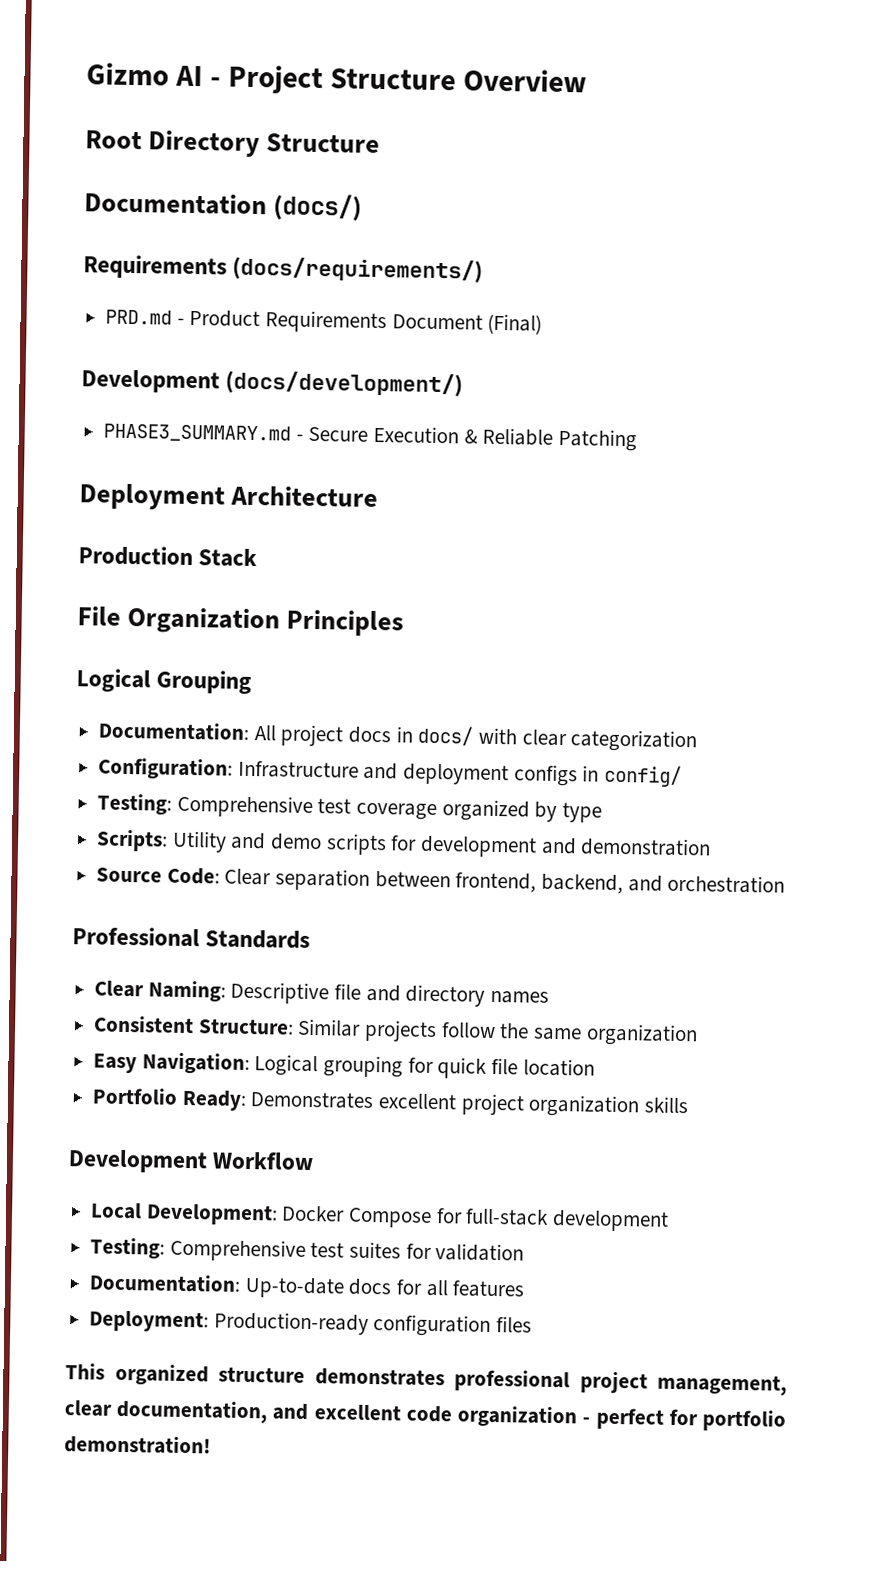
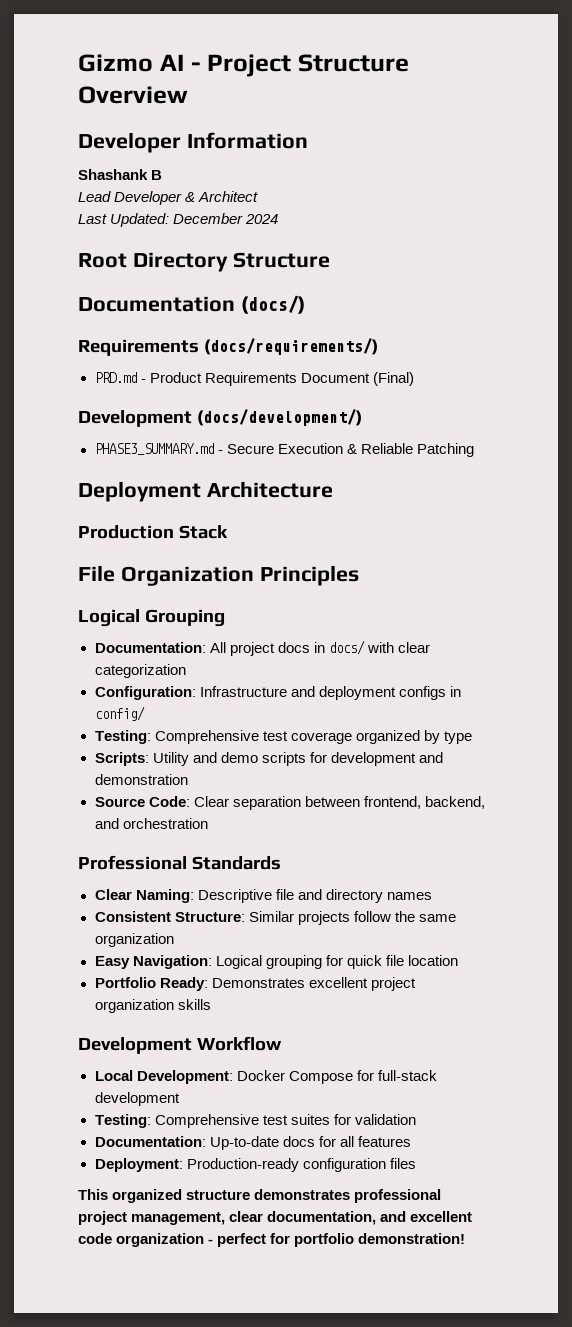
(587, 80) none -> [78,132,308,153] [78,169,163,180] [78,191,259,205] [78,213,279,227] // Developer Information // Shashank B // Lead Developer & Architect // Last Updated: December 2024

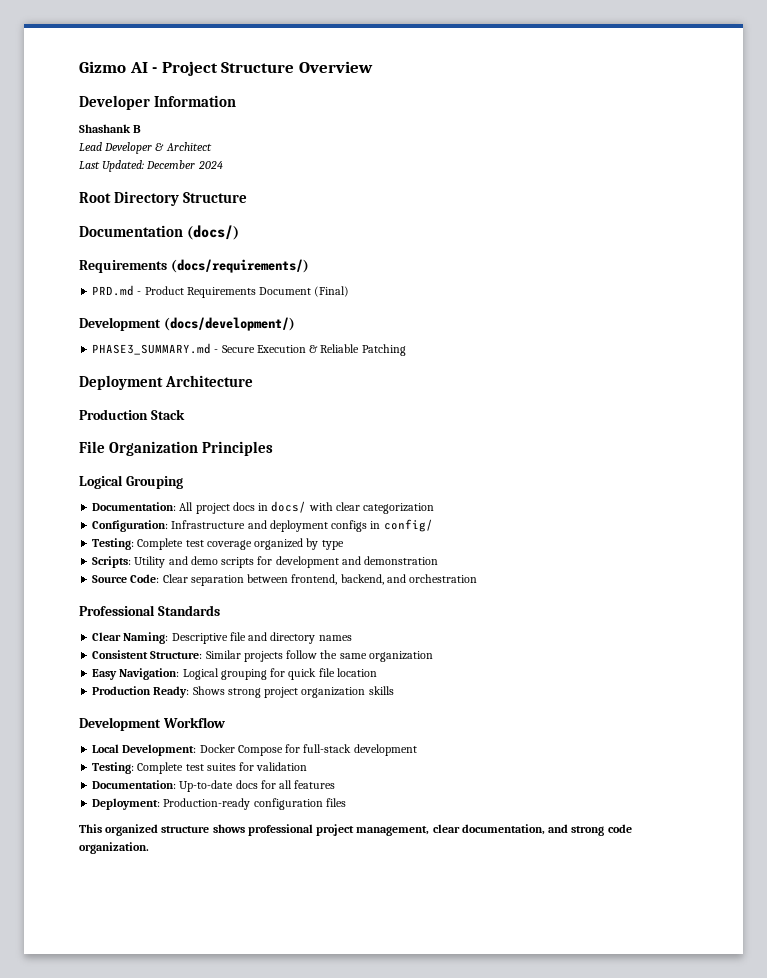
[154,730,259,744] Comprehensive -> [137,538,184,550] Complete
[94,977,368,991] Portfolio Ready: Demonstrates excellent -> [92,686,261,698] Production Ready: Shows strong
[154,1114,259,1128] Comprehensive -> [137,762,184,774] Complete
[254,1189,351,1200] demonstrates -> [212,824,245,833] shows
[410,1211,473,1222] [78,1233,466,1247] excellent code organization - perfect for portfolio demonstration! -> [571,824,632,836] [79,842,149,854] strong code organization.

